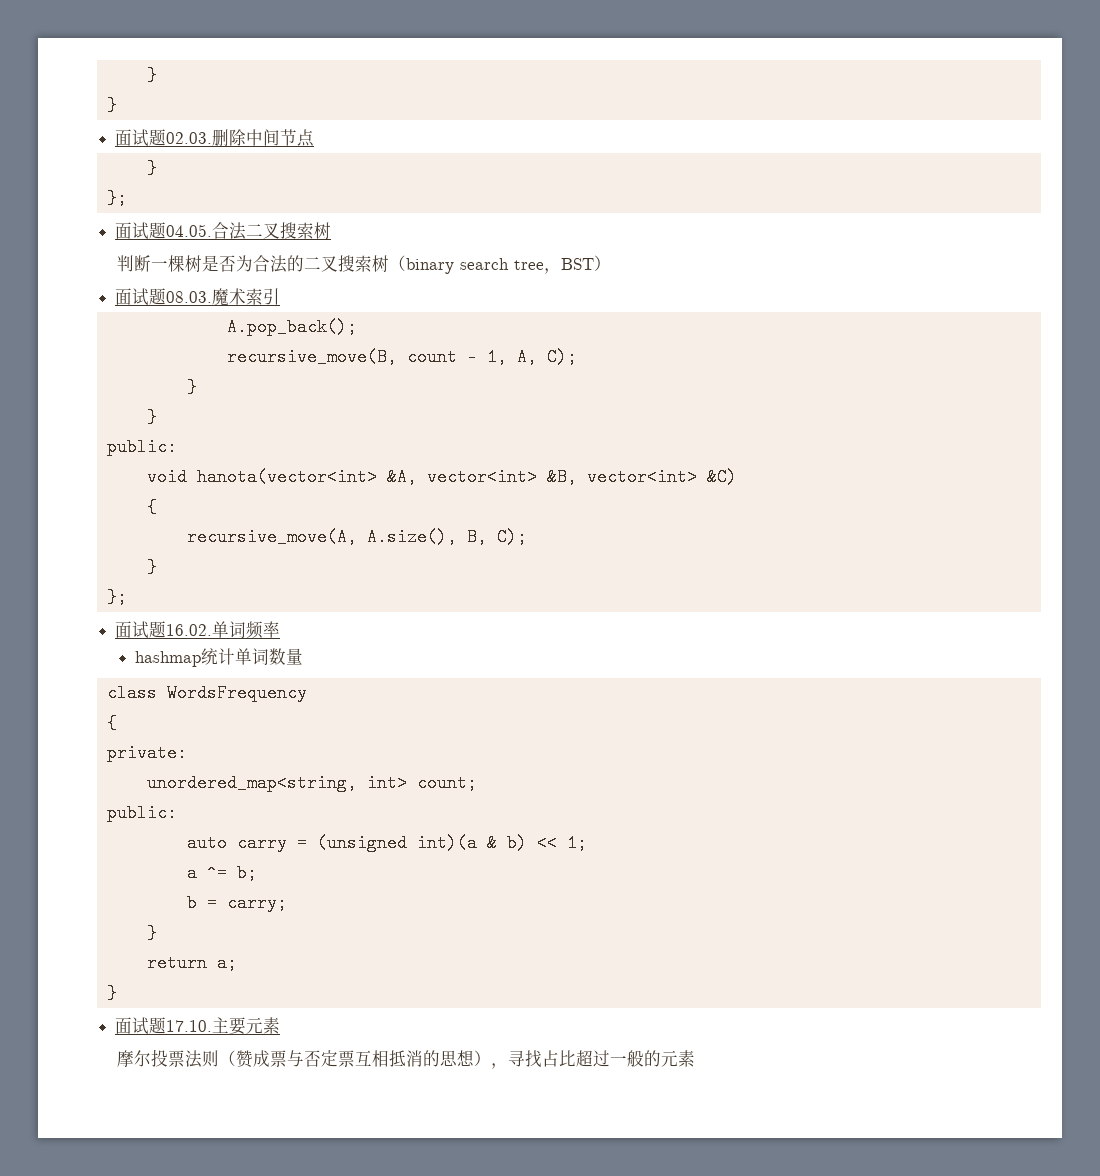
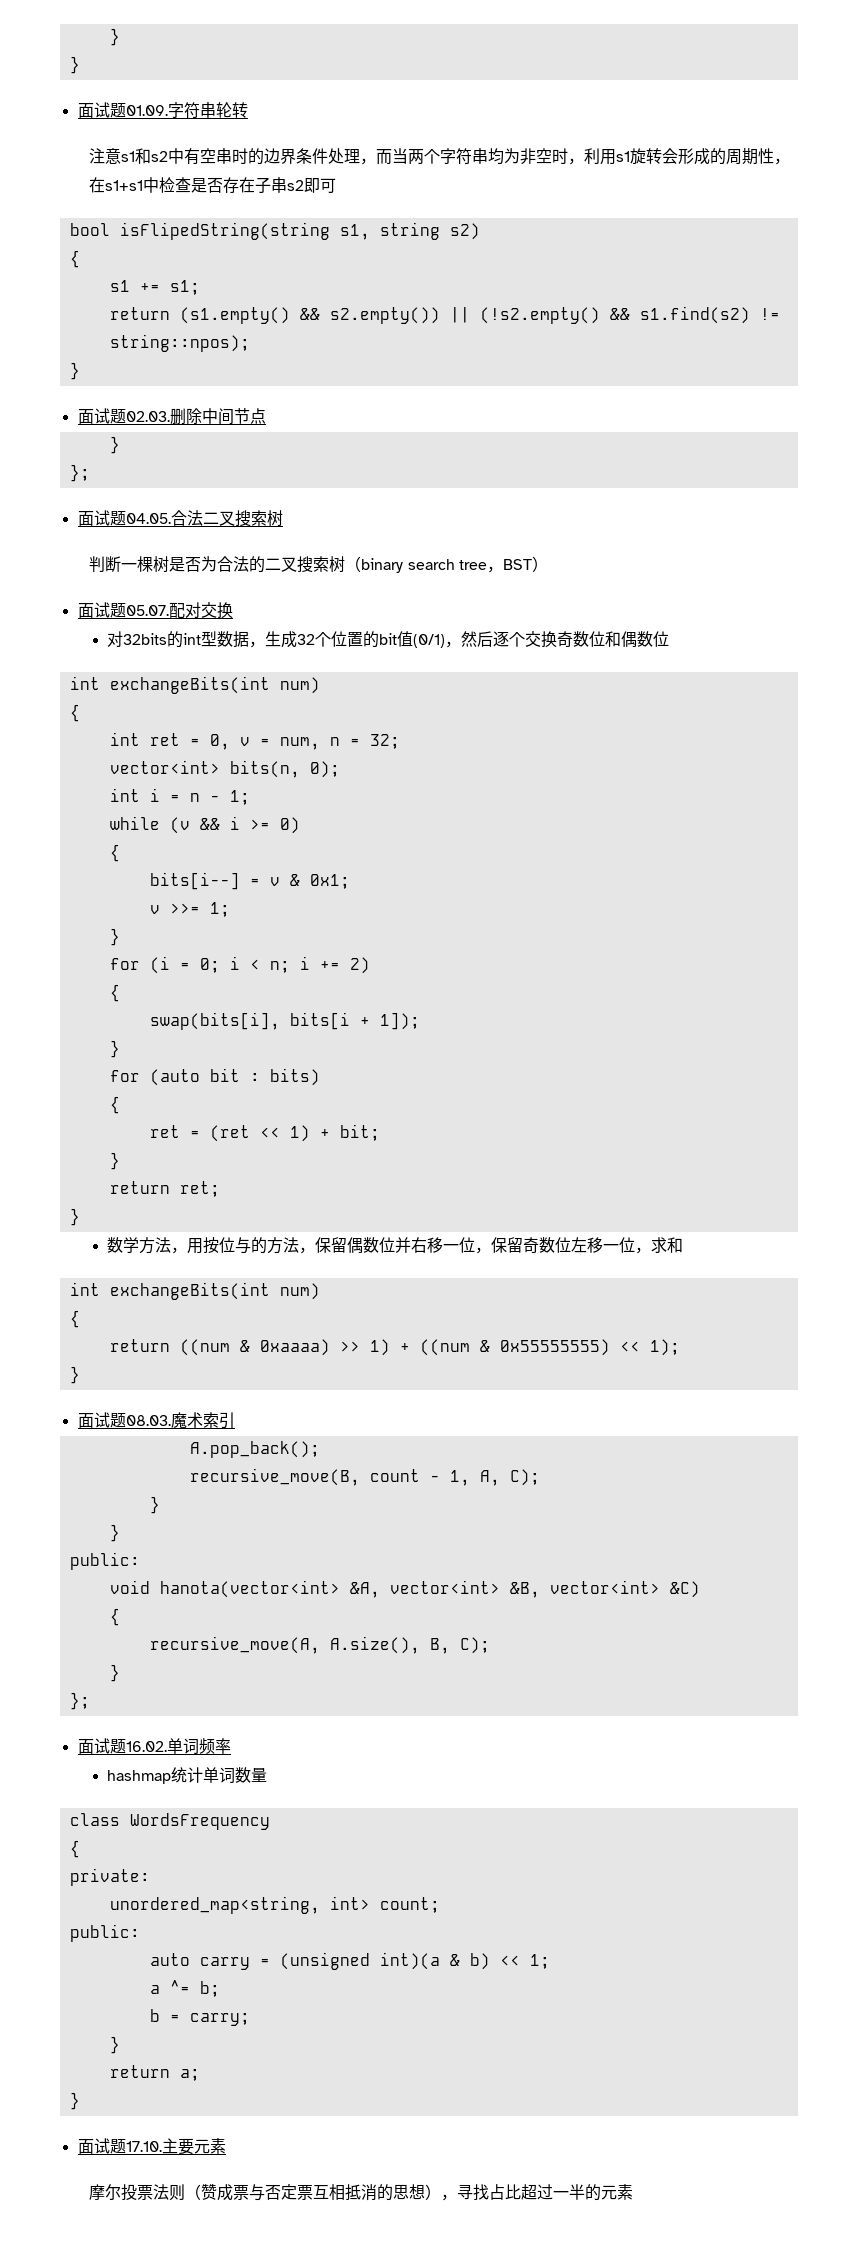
[146,66,157,84] [106,96,117,114] } // } -> [109,28,120,46] [69,56,80,74] [77,102,248,119] [89,148,791,165] [89,177,337,194] [69,222,480,240] [69,250,80,268] [109,280,200,295] [109,306,780,324] [109,334,250,352] [69,362,80,380] } // } // 面试题01.09.字符串轮转 // 注意s1和s2中有空串时的边界条件处理，而当两个字符串均为非空时，利用s1旋转会形成的周期性，在s1+s1中检查是否存在子串s2即可 // bool isFlipedString(string s1, string s2) // { // s1 += s1; // return (s1.empty() && s2.empty()) || (!s2.empty() && s1.find(s2) != string::npos); // }
(611, 263) none -> [77,602,233,619] [106,631,669,648] [69,676,320,694] [69,704,80,722] [109,732,400,750] [109,760,340,778] [109,788,250,805] [109,816,300,834] [109,844,120,862] [149,872,350,890] [149,902,230,917] [109,928,120,946] [109,956,370,974] [109,984,120,1002] [149,1012,420,1030] [109,1040,120,1058] [109,1068,320,1086] [109,1096,120,1114] [149,1124,380,1142] [109,1152,120,1170] [109,1181,220,1197] [69,1208,80,1226] [106,1237,683,1254] [69,1282,320,1300] [69,1310,80,1328] [109,1339,680,1356] [69,1366,80,1384] // 面试题05.07.配对交换 // 对32bits的int型数据，生成32个位置的bit值(0/1)，然后逐个交换奇数位和偶数位 // int exchangeBits(int num) // { // int ret = 0, v = num, n = 32; // vector<int> bits(n, 0); // int i = n - 1; // while (v && i >= 0) // { // bits[i--] = v & 0x1; // v >>= 1; // } // for (i = 0; i < n; i += 2) // { // swap(bits[i], bits[i + 1]); // } // for (auto bit : bits) // { // ret = (ret << 1) + bit; // } // return ret; // } // 数学方法，用按位与的方法，保留偶数位并右移一位，保留奇数位左移一位，求和 // int exchangeBits(int num) // { // return ((num & 0xaaaa) >> 1) + ((num & 0x55555555) << 1); // }
[626,1050,644,1067] 般 -> [569,2184,586,2200] 半

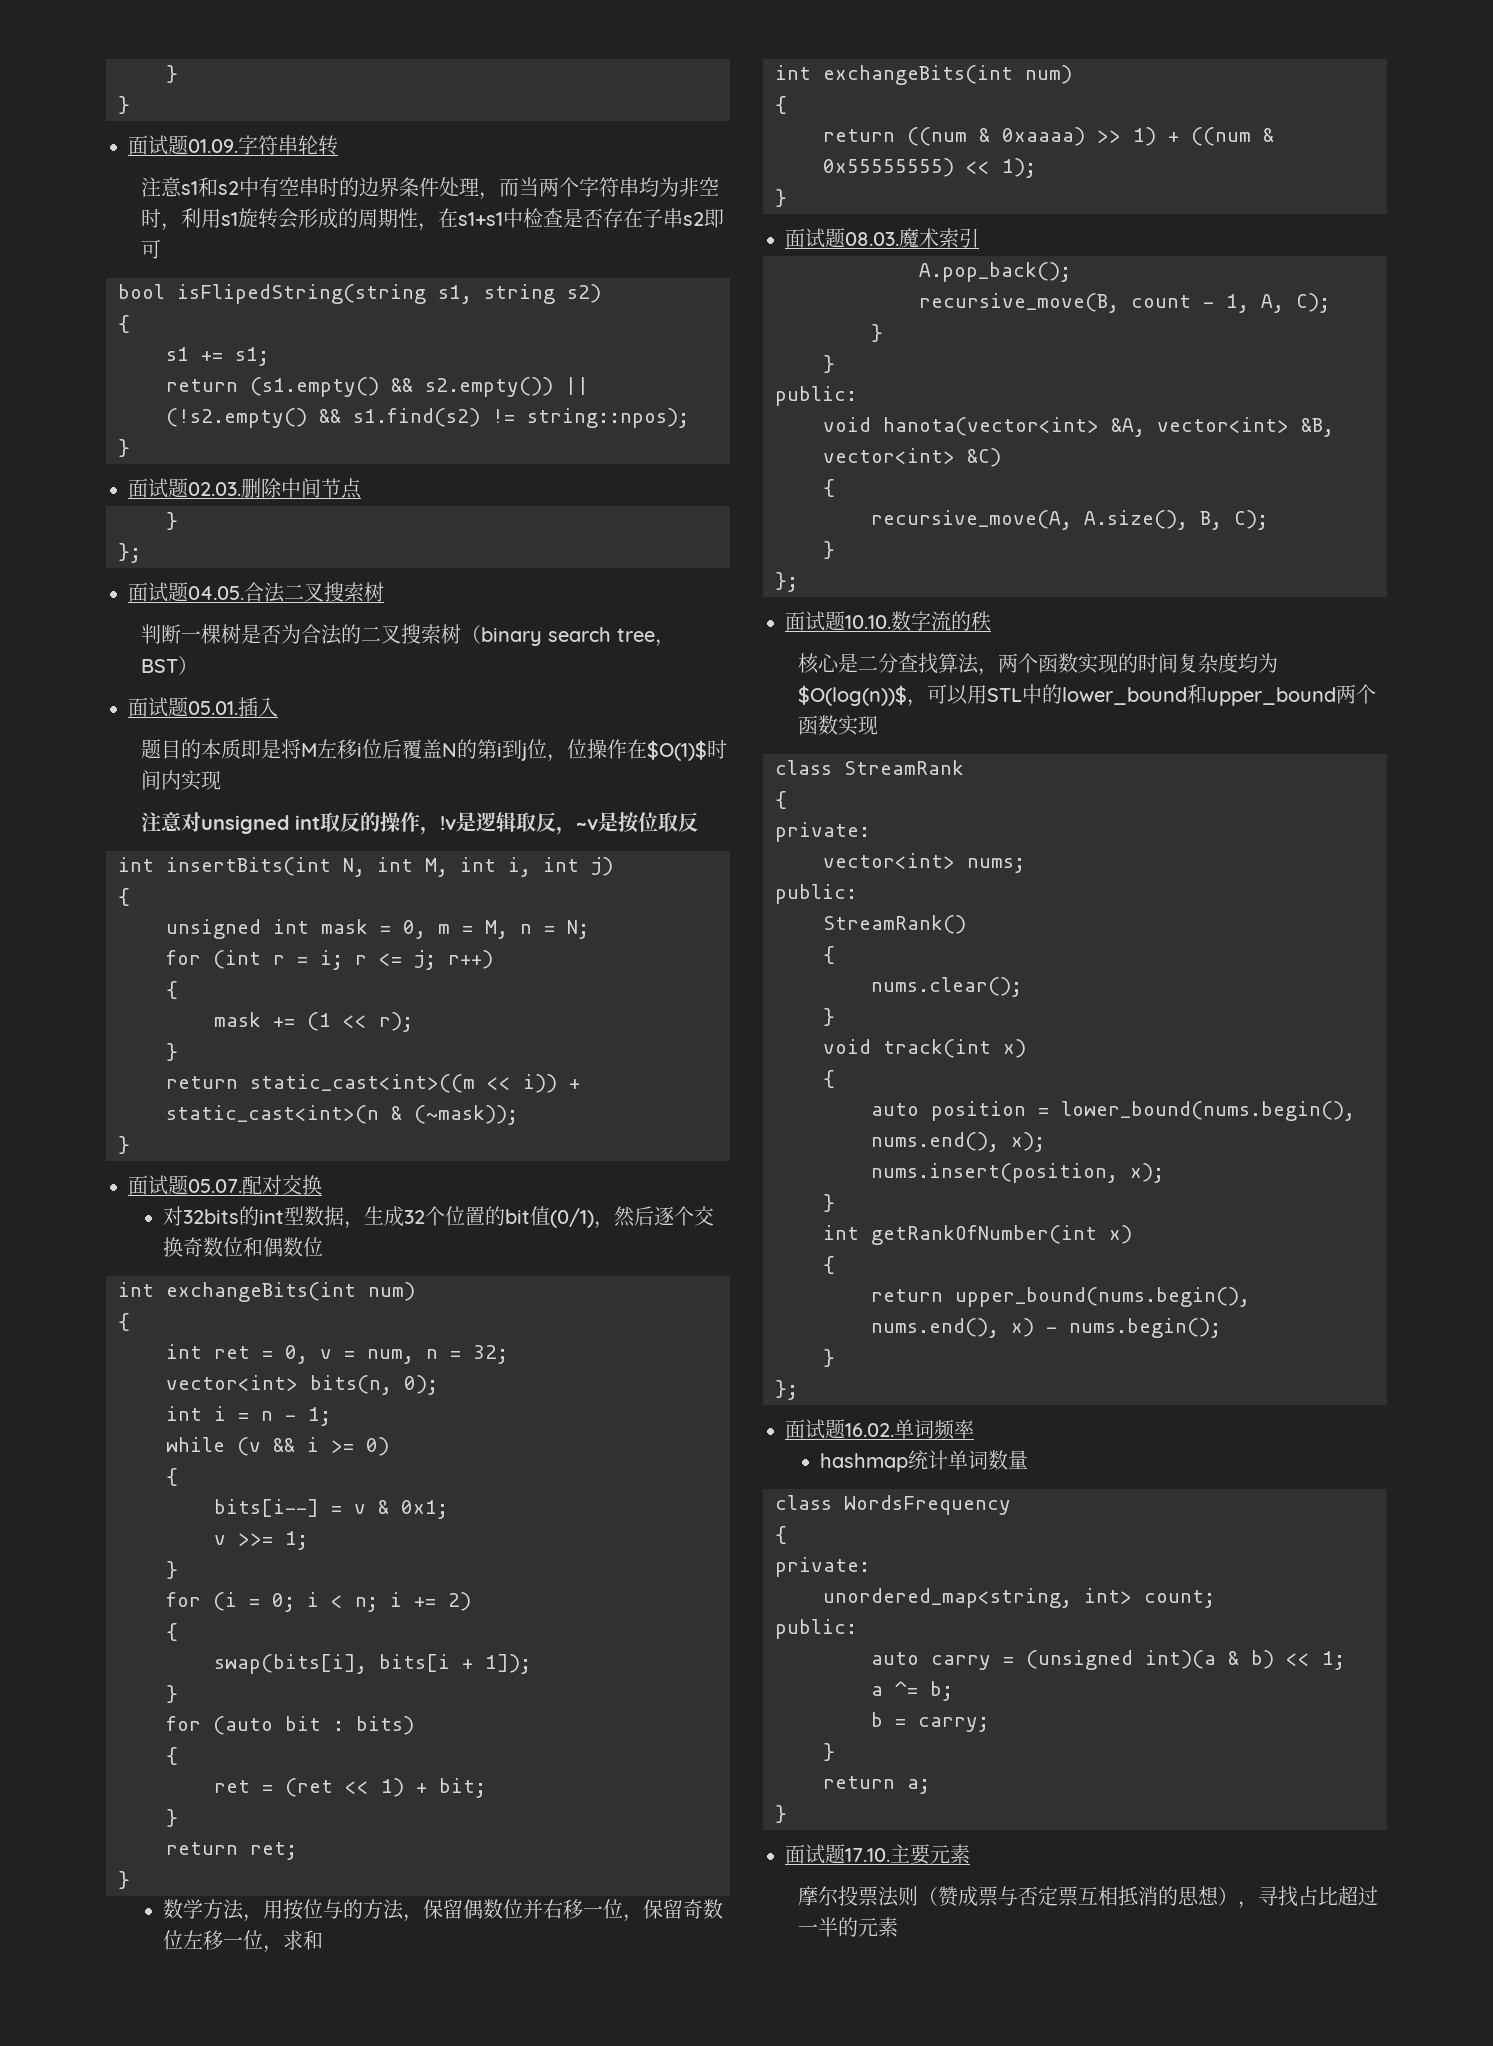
(549, 564) none -> [128,697,278,717] [141,739,728,762] [141,770,222,791] [141,812,699,835] [118,857,613,877] [118,888,130,906] [166,919,589,939] [166,950,493,970] [166,981,178,999] [214,1012,413,1032] [166,1043,178,1061] [166,1074,580,1093] [166,1105,518,1125] [118,1136,130,1154] // 面试题05.01.插入 // 题目的本质即是将M左移i位后覆盖N的第i到j位，位操作在$O(1)$时间内实现 // 注意对unsigned int取反的操作，!v是逻辑取反，~v是按位取反 // int insertBits(int N, int M, int i, int j) // { // unsigned int mask = 0, m = M, n = N; // for (int r = i; r <= j; r++) // { // mask += (1 << r); // } // return static_cast<int>((m << i)) + static_cast<int>(n & (~mask)); // }
(90, 1701) none -> [785,611,991,631] [798,652,1279,676] [798,684,1377,707] [798,715,879,736] [775,760,964,775] [775,791,787,809] [775,822,870,842] [823,853,1025,873] [775,884,857,904] [823,915,966,934] [823,946,835,964] [871,977,1022,997] [823,1008,835,1026] [823,1039,1026,1058] [823,1070,835,1088] [871,1101,1355,1121] [871,1132,1045,1152] [871,1163,1164,1183] [823,1194,835,1212] [823,1225,1132,1245] [823,1256,835,1274] [871,1287,1250,1307] [871,1318,1221,1338] [823,1349,835,1367] [775,1380,798,1400] // 面试题10.10.数字流的秩 // 核心是二分查找算法，两个函数实现的时间复杂度均为$O(log(n))$，可以用STL中的lower_bound和upper_bound两个函数实现 // class StreamRank // { // private: // vector<int> nums; // public: // StreamRank() // { // nums.clear(); // } // void track(int x) // { // auto position = lower_bound(nums.begin(), nums.end(), x); // nums.insert(position, x); // } // int getRankOfNumber(int x) // { // return upper_bound(nums.begin(), nums.end(), x) - nums.begin(); // } // };

